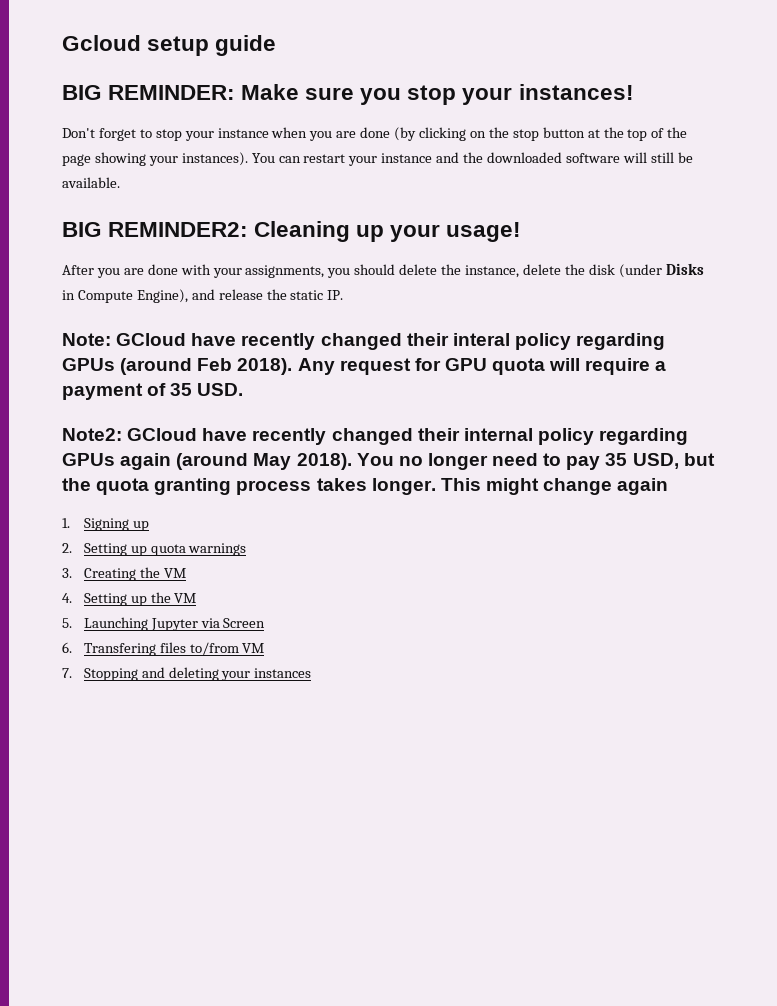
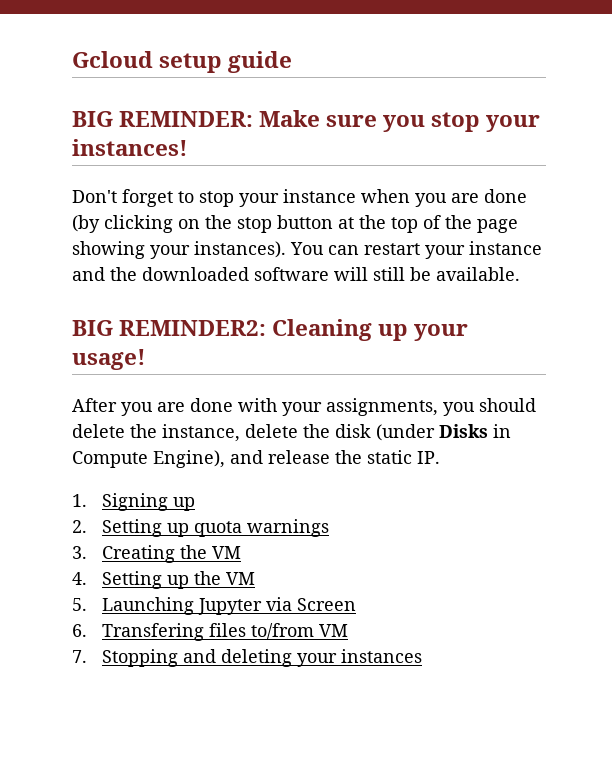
[62,333,666,350] [62,358,667,375] [62,383,244,400] [62,428,689,445] [62,453,715,470] [62,478,669,495] // Note: GCloud have recently changed their interal policy regarding GPUs (around Feb 2018). Any request for GPU quota will require a payment of 35 USD. // Note2: GCloud have recently changed their internal policy regarding GPUs again (around May 2018). You no longer need to pay 35 USD, but the quota granting process takes longer. This might change again -> (440, 457) none

